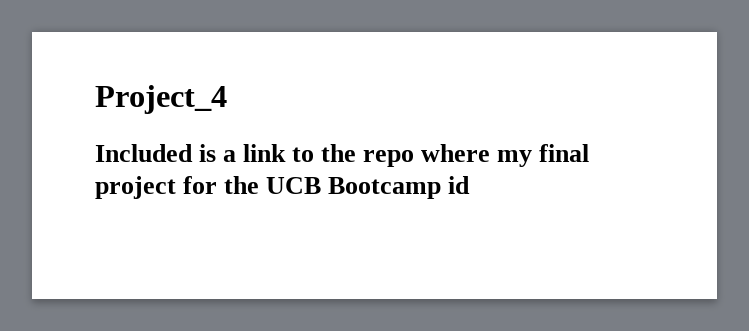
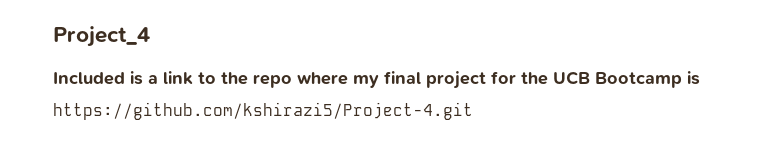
[448,176,471,194] id -> [687,71,700,85] [53,102,473,120] is // https://github.com/kshirazi5/Project-4.git

